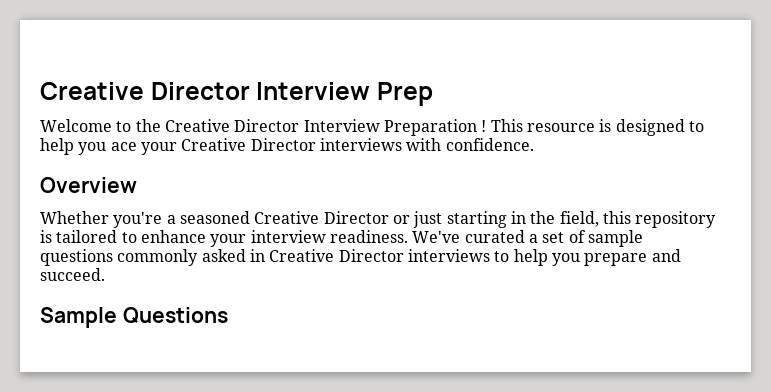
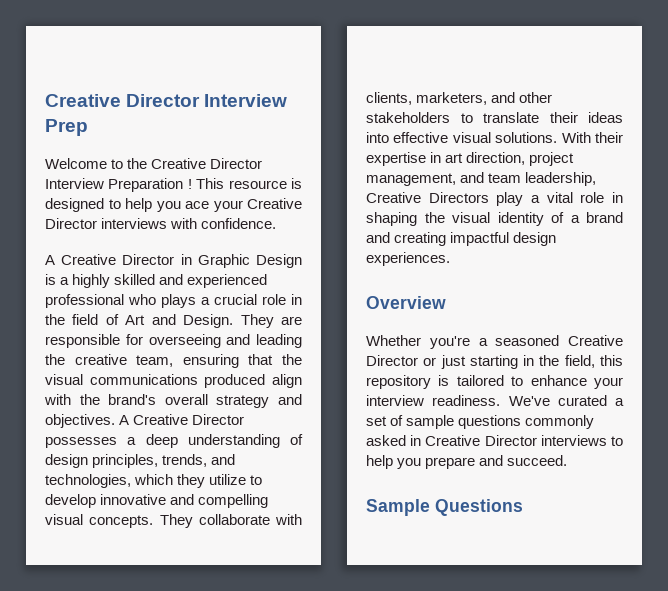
(534, 144) none -> [45,254,302,268] [45,274,268,288] [45,294,302,308] [45,314,303,328] [45,334,302,348] [45,354,302,368] [45,374,303,388] [44,394,302,408] [45,414,245,428] [45,434,303,448] [45,454,236,468] [45,474,263,488] [45,494,269,508] [45,514,302,528] [366,92,553,105] [366,112,623,123] [366,132,623,143] [366,152,575,166] [366,172,597,186] [366,192,623,206] [366,212,623,226] [366,232,557,246] [366,252,450,266] // A Creative Director in Graphic Design is a highly skilled and experienced professional who plays a crucial role in the field of Art and Design. They are responsible for overseeing and leading the creative team, ensuring that the visual communications produced align with the brand's overall strategy and objectives. A Creative Director possesses a deep understanding of design principles, trends, and technologies, which they utilize to develop innovative and compelling visual concepts. They collaborate with clients, marketers, and other stakeholders to translate their ideas into effective visual solutions. With their expertise in art direction, project management, and team leadership, Creative Directors play a vital role in shaping the visual identity of a brand and creating impactful design experiences.

